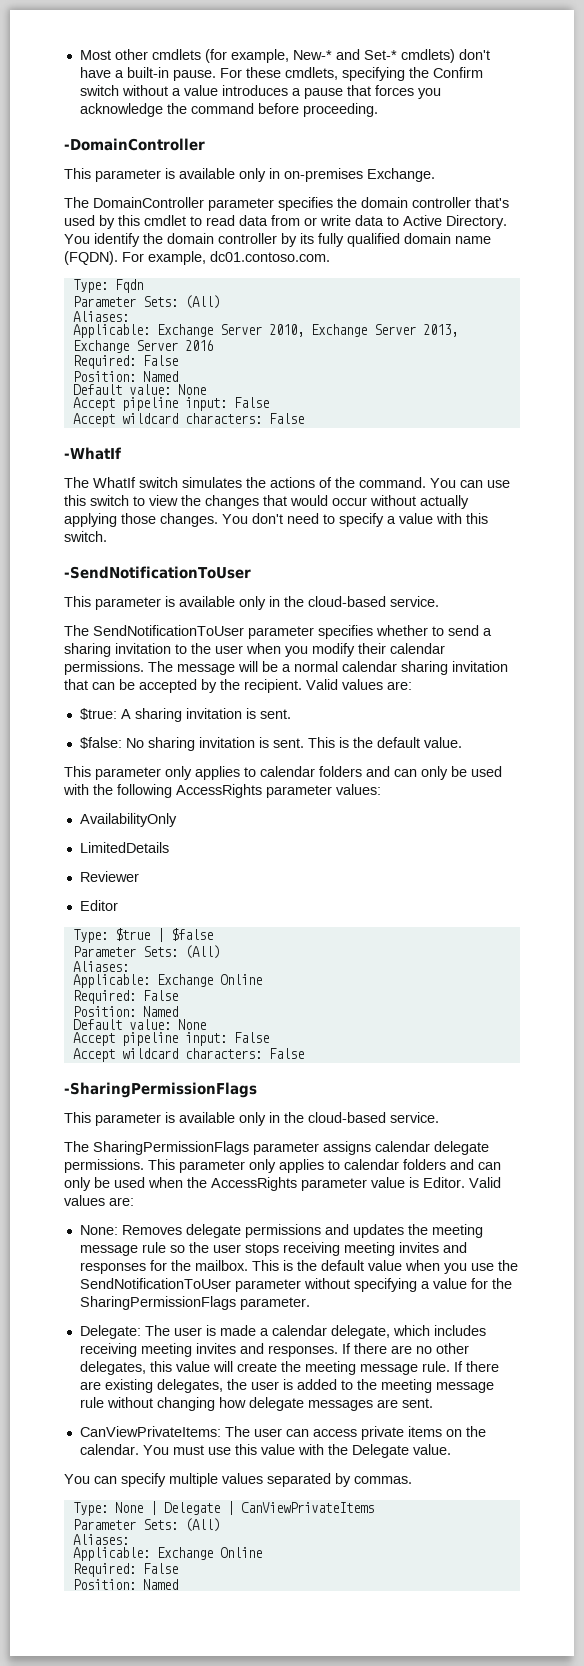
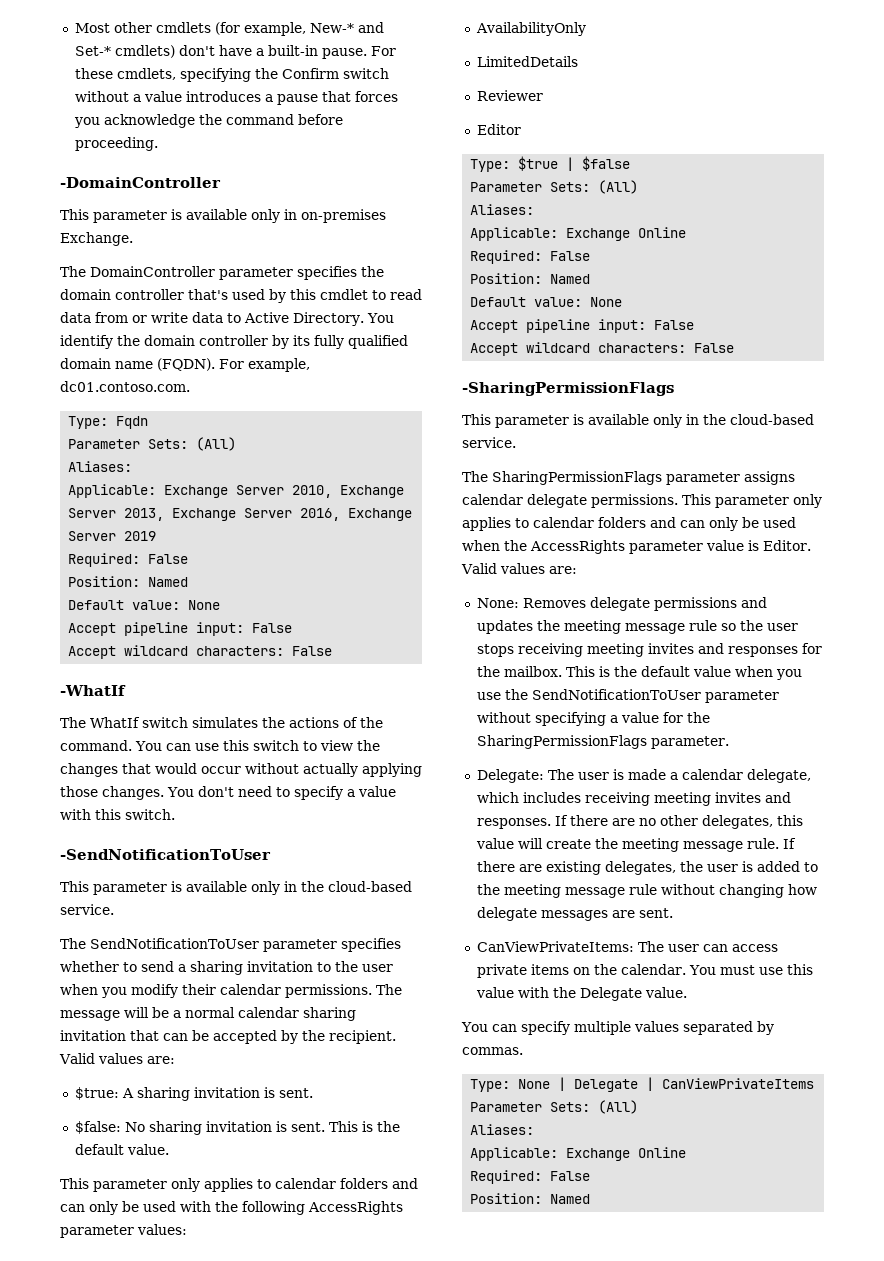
[184,340,213,351] 2016 -> [300,508,413,521] [68,531,157,541] 2016, Exchange Server 2019

